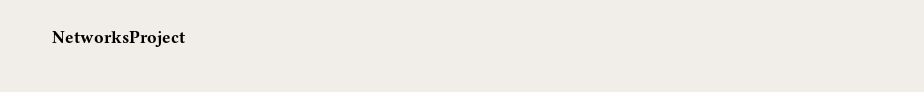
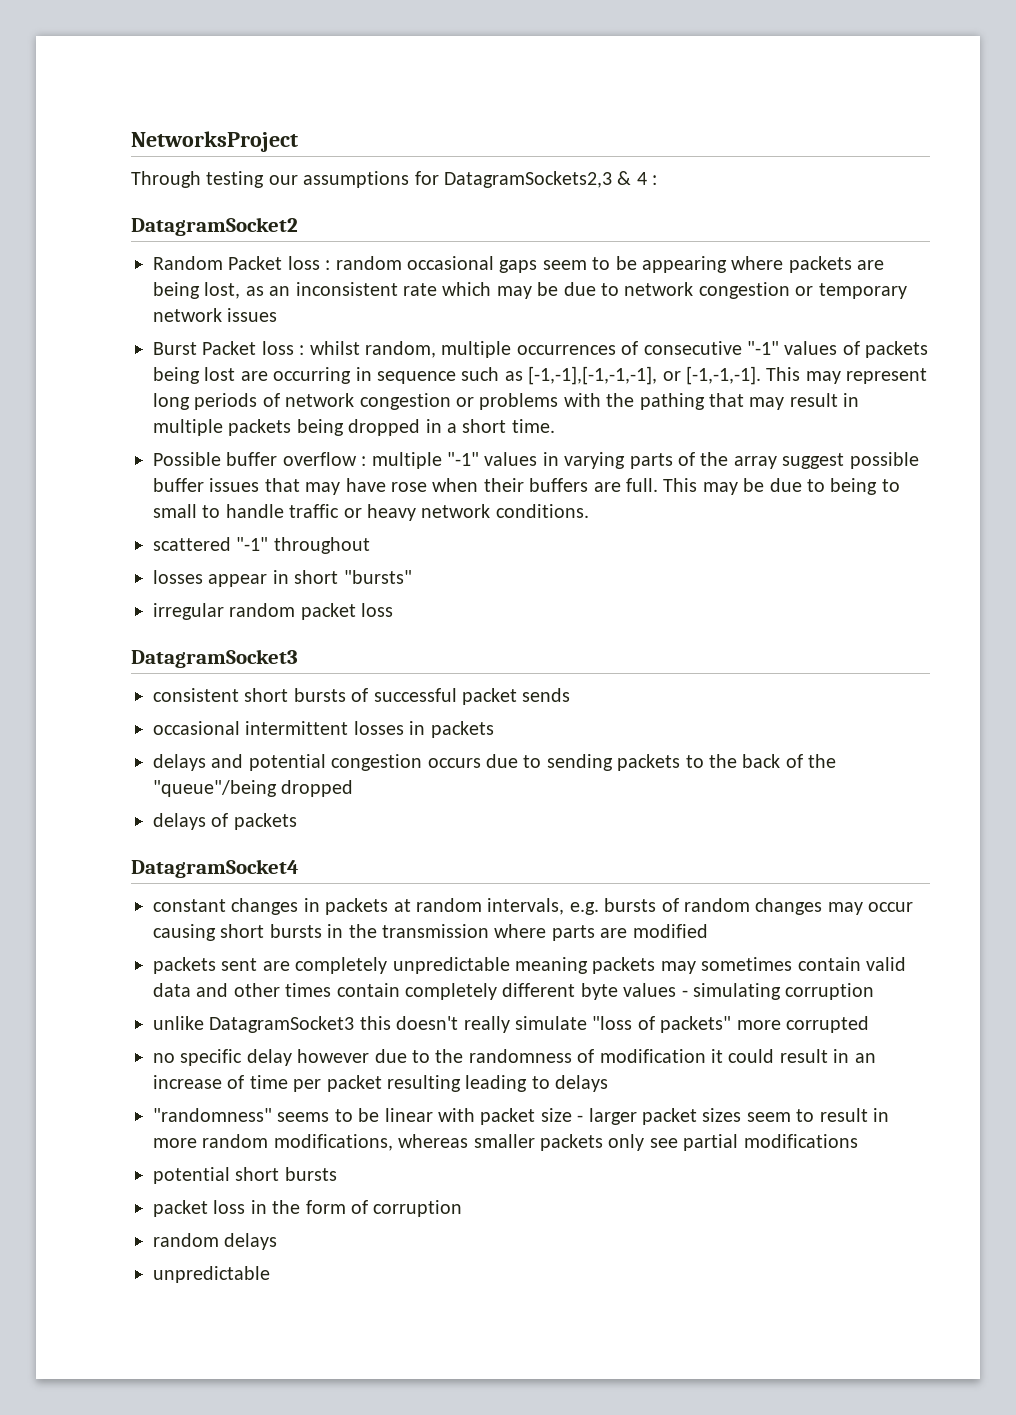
(185, 38) none -> [131,171,658,188] [131,217,298,236] [153,256,885,273] [153,282,907,299] [153,308,278,322] [153,341,929,358] [153,366,928,385] [153,393,860,410] [153,419,555,436] [153,452,919,469] [153,478,900,495] [153,504,589,521] [153,537,370,554] [153,570,412,587] [153,603,394,620] [131,649,298,668] [153,688,571,705] [153,721,494,738] [153,754,837,771] [153,780,354,797] [153,813,297,830] [131,859,299,878] [153,898,914,915] [153,924,708,941] [153,957,906,974] [153,983,875,1000] [153,1016,869,1033] [153,1049,876,1066] [153,1075,609,1092] [153,1108,889,1125] [153,1134,858,1151] [153,1167,337,1184] [153,1200,463,1217] [153,1233,278,1250] [153,1266,270,1283] // Through testing our assumptions for DatagramSockets2,3 & 4 : // DatagramSocket2 // Random Packet loss : random occasional gaps seem to be appearing where packets are being lost, as an inconsistent rate which may be due to network congestion or temporary network issues // Burst Packet loss : whilst random, multiple occurrences of consecutive "-1" values of packets being lost are occurring in sequence such as [-1,-1],[-1,-1,-1], or [-1,-1,-1]. This may represent long periods of network congestion or problems with the pathing that may result in multiple packets being dropped in a short time. // Possible buffer overflow : multiple "-1" values in varying parts of the array suggest possible buffer issues that may have rose when their buffers are full. This may be due to being to small to handle traffic or heavy network conditions. // scattered "-1" throughout // losses appear in short "bursts" // irregular random packet loss // DatagramSocket3 // consistent short bursts of successful packet sends // occasional intermittent losses in packets // delays and potential congestion occurs due to sending packets to the back of the "queue"/being dropped // delays of packets // DatagramSocket4 // constant changes in packets at random intervals, e.g. bursts of random changes may occur causing short bursts in the transmission where parts are modified // packets sent are completely unpredictable meaning packets may sometimes contain valid data and other times contain completely different byte values - simulating corruption // unlike DatagramSocket3 this doesn't really simulate "loss of packets" more corrupted // no specific delay however due to the randomness of modification it could result in an increase of time per packet resulting leading to delays // "randomness" seems to be linear with packet size - larger packet sizes seem to result in more random modifications, whereas smaller packets only see partial modifications // potential short bursts // packet loss in the form of corruption // random delays // unpredictable

